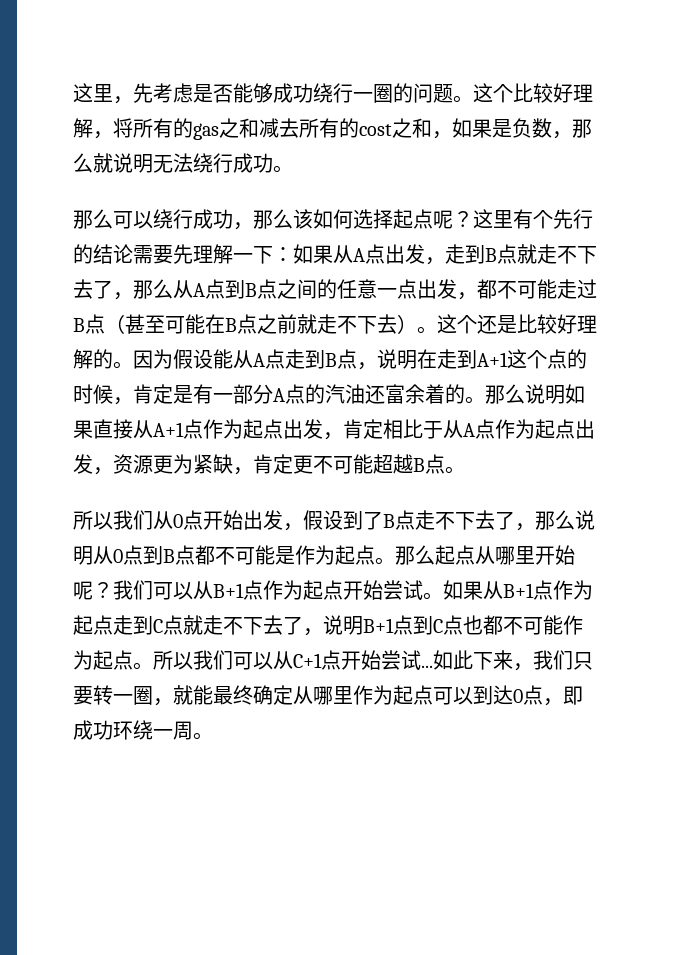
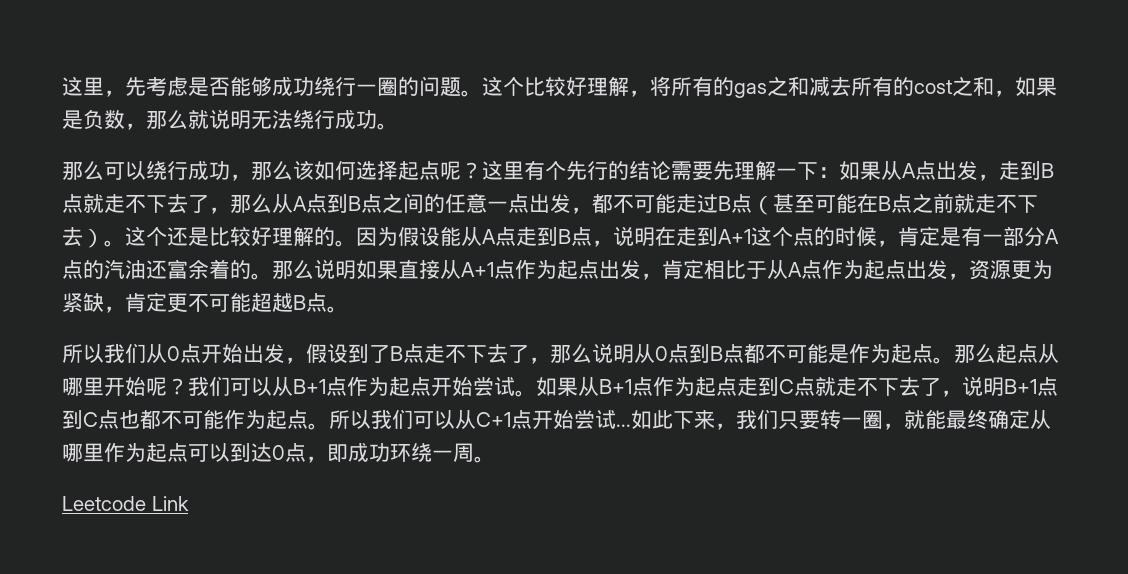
(213, 736) none -> [62,496,189,511] // Leetcode Link

